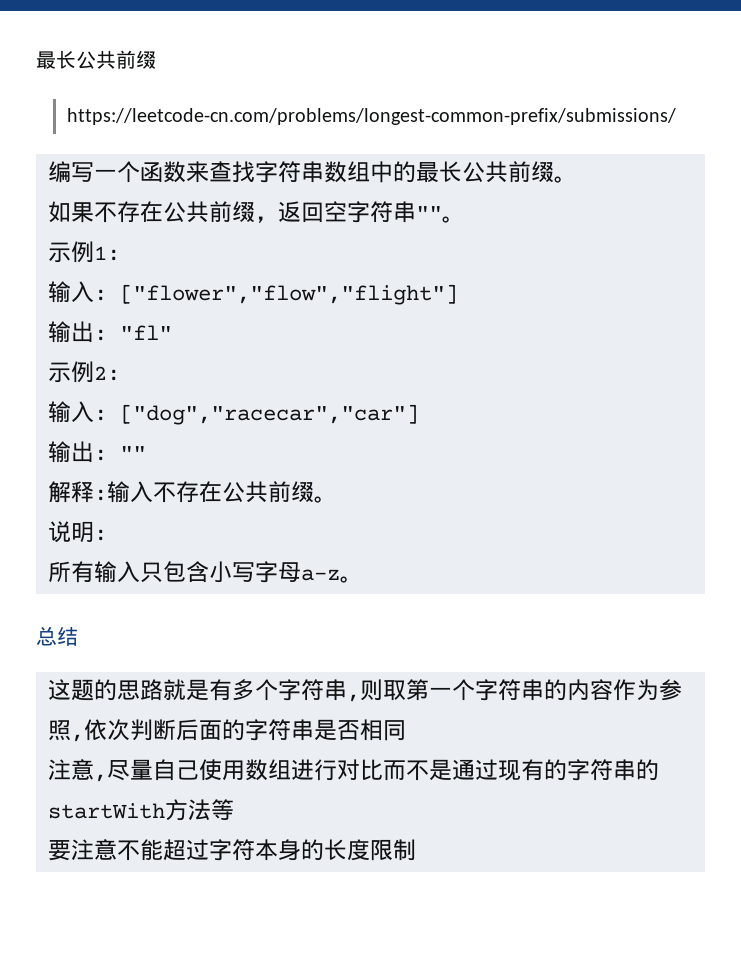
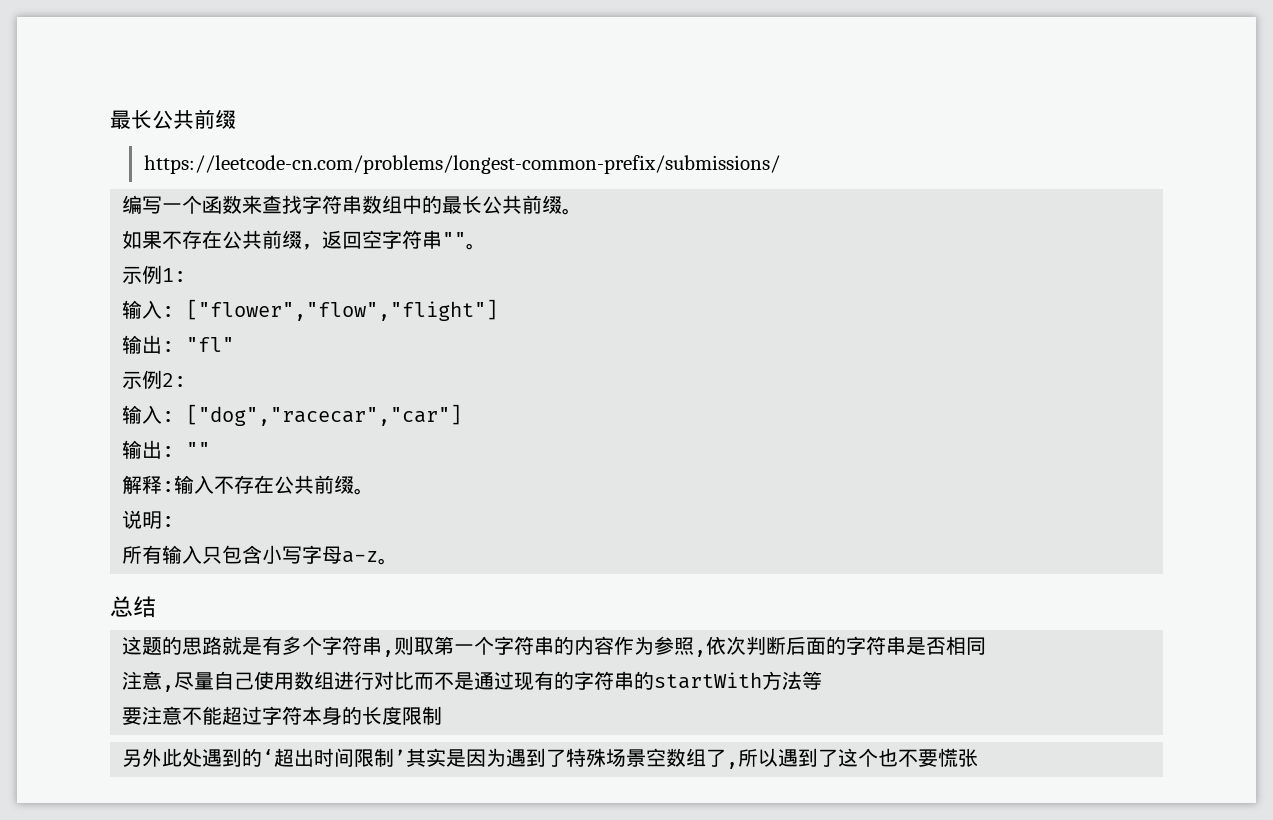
(416, 850) none -> [122,748,979,769] // 另外此处遇到的‘超出时间限制’其实是因为遇到了特殊场景空数组了,所以遇到了这个也不要慌张

